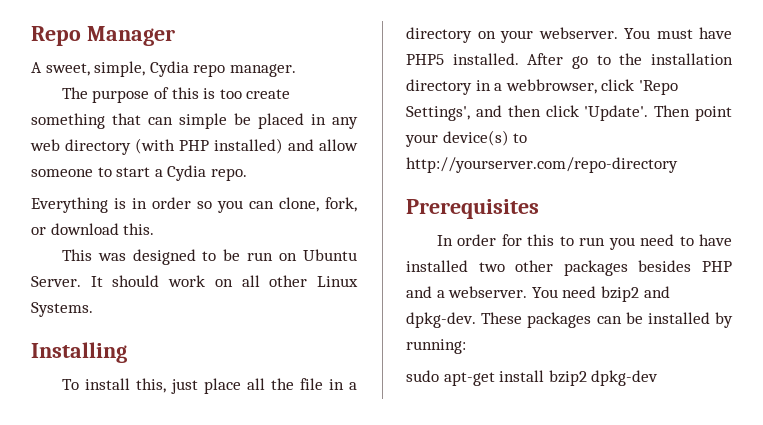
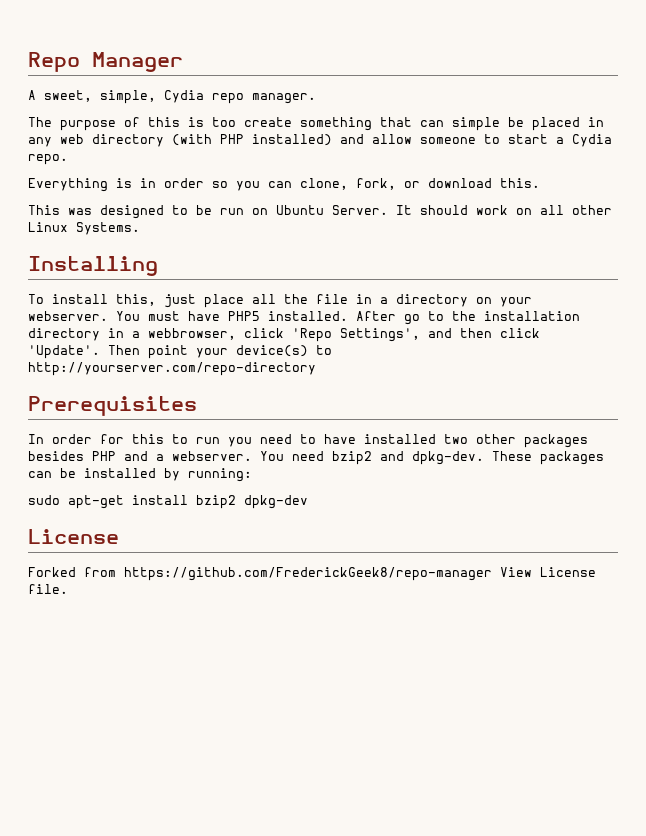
(659, 378) none -> [28,529,119,544] [28,567,596,581] [28,584,68,594] // License // Forked from https://github.com/FrederickGeek8/repo-manager View License file.

